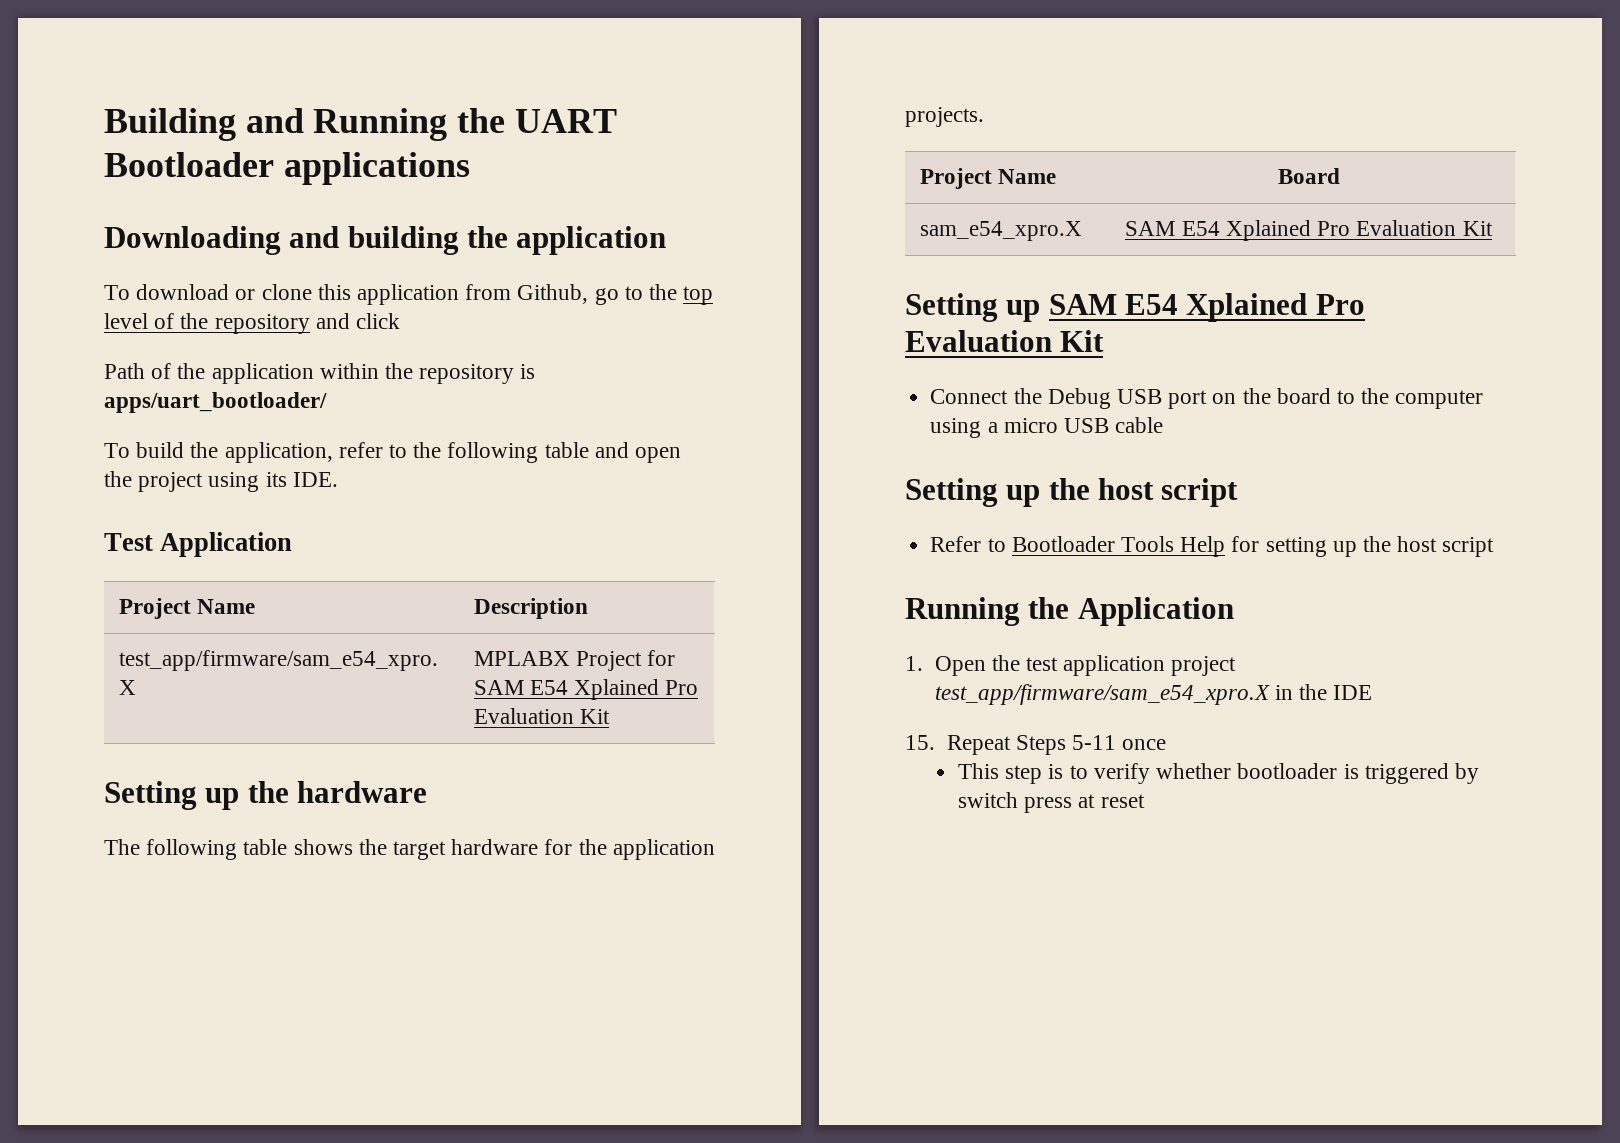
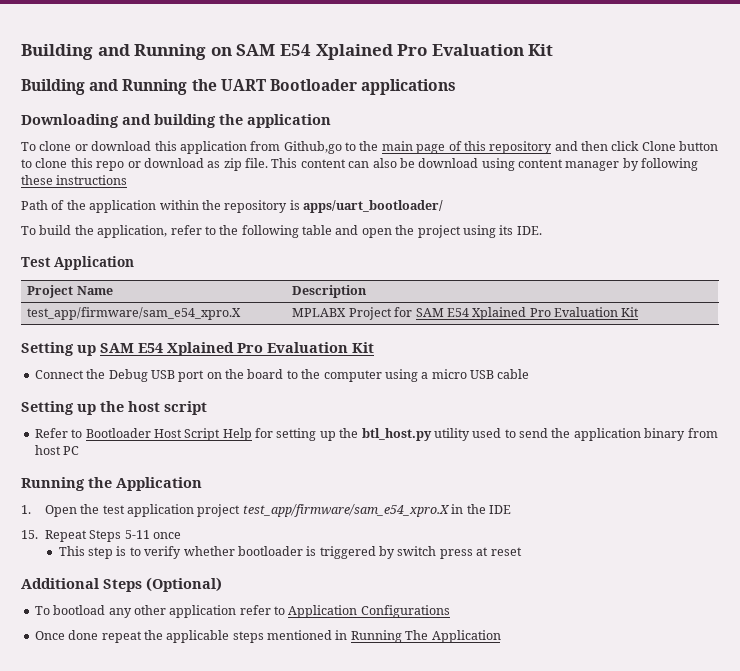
[104,108,448,141] Building and Running -> [21,44,554,60] [21,79,188,95] Building and Running on SAM E54 Xplained Pro Evaluation Kit // Building and Running
[136,284,714,305] [104,313,209,329] download or clone this application from Github, go to the top level of the -> [39,141,486,154] clone or download this application from Github,go to the main page of this
(350, 321) none -> [581,141,608,151] then
(401, 321) none -> [641,141,719,151] [21,158,699,171] [21,175,128,185] Clone button to clone this repo or download as zip file. This content can also be download using content manager by following these instructions
[104,781,428,810] [104,839,715,860] [905,107,984,127] [919,168,1057,189] [1277,168,1340,184] [919,221,1082,241] [1125,220,1493,241] // Setting up the hardware // The following table shows the target hardware for the application projects. // Project Name | Board // sam_e54_xpro.X | SAM E54 Xplained Pro Evaluation Kit -> (640, 312) none
[1120,536,1174,552] Tools -> [153,428,221,441] Host Script
[1397,536,1495,557] host script -> [361,428,718,441] [34,445,80,455] btl_host.py utility used to send the application binary from host PC
(1145, 801) none -> [21,577,222,592] [34,605,450,618] [34,630,501,643] // Additional Steps (Optional) // To bootload any other application refer to Application Configurations // Once done repeat the applicable steps mentioned in Running The Application

